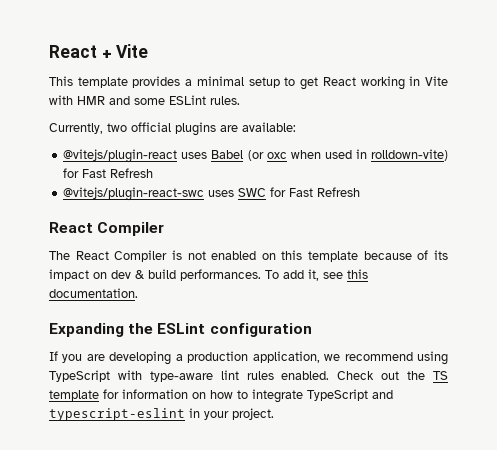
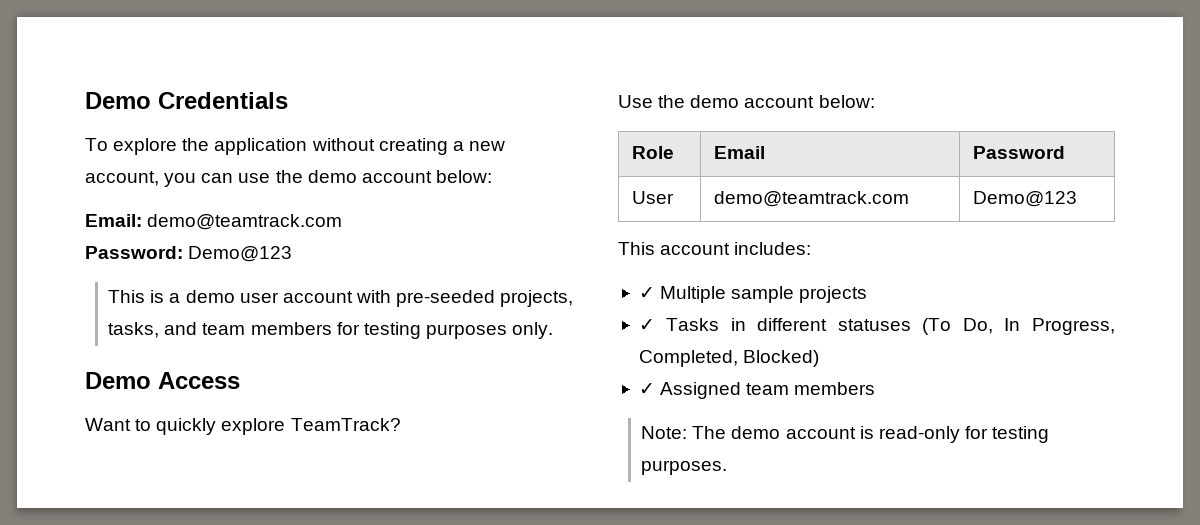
[49,44,149,58] [49,76,448,90] [49,95,240,105] [49,122,296,136] [63,149,448,163] [63,168,154,178] [63,187,361,201] [49,222,165,236] [49,250,448,262] [49,269,368,281] [49,288,138,298] [49,323,312,337] [49,351,449,365] [49,370,449,382] [49,389,393,403] [49,408,274,421] React + Vite // This template provides a minimal setup to get React working in Vite with HMR and some ESLint rules. // Currently, two official plugins are available: // @vitejs/plugin-react uses Babel (or oxc when used in rolldown-vite) for Fast Refresh // @vitejs/plugin-react-swc uses SWC for Fast Refresh // React Compiler // The React Compiler is not enabled on this template because of its impact on dev & build performances. To add it, see this documentation. // Expanding the ESLint configuration // If you are developing a production application, we recommend using TypeScript with type-aware lint rules enabled. Check out the TS template for information on how to integrate TypeScript and typescript-eslint in your project. -> [85,92,288,109] [85,138,505,155] [85,170,492,187] [85,214,343,230] [85,246,293,262] [108,290,574,307] [108,322,554,339] [85,372,240,389] [85,418,401,435] [618,95,875,108] [632,146,675,159] [714,146,766,159] [973,146,1066,159] [632,191,675,204] [714,191,910,207] [973,191,1078,207] [618,242,812,255] [638,286,868,303] [638,318,1115,335] [638,350,820,367] [638,382,876,399] [641,426,1050,443] [641,460,728,475] Demo Credentials // To explore the application without creating a new account, you can use the demo account below: // Email: demo@teamtrack.com // Password: Demo@123 // This is a demo user account with pre-seeded projects, tasks, and team members for testing purposes only. // Demo Access // Want to quickly explore TeamTrack? // Use the demo account below: // Role | Email | Password // User | demo@teamtrack.com | Demo@123 // This account includes: // ✓ Multiple sample projects // ✓ Tasks in different statuses (To Do, In Progress, Completed, Blocked) // ✓ Assigned team members // Note: The demo account is read-only for testing purposes.

